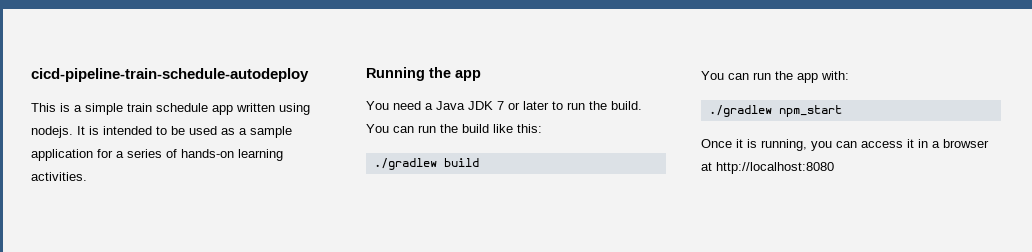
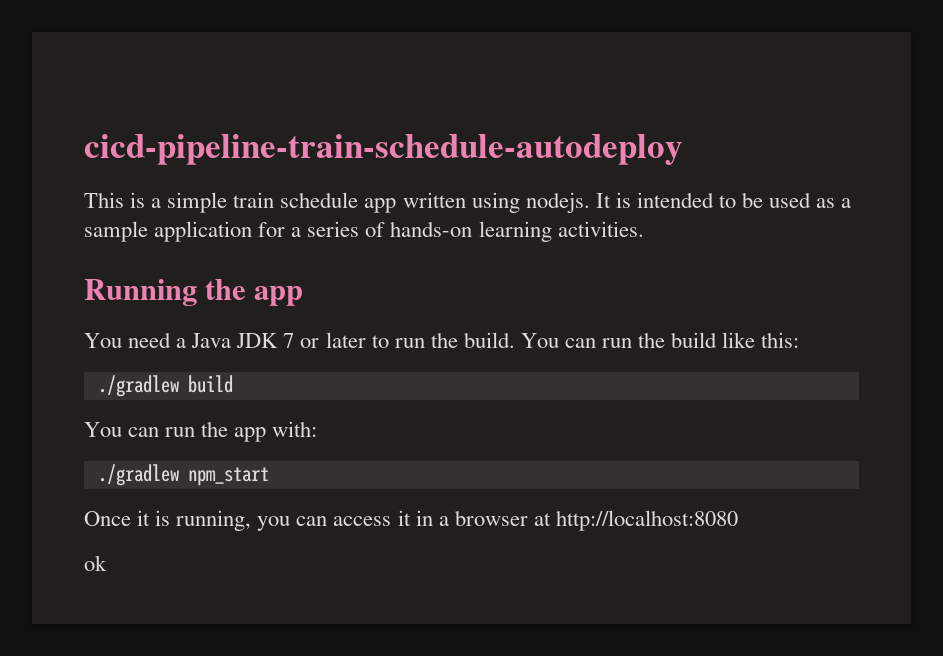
(834, 168) none -> [84,555,107,571] // ok

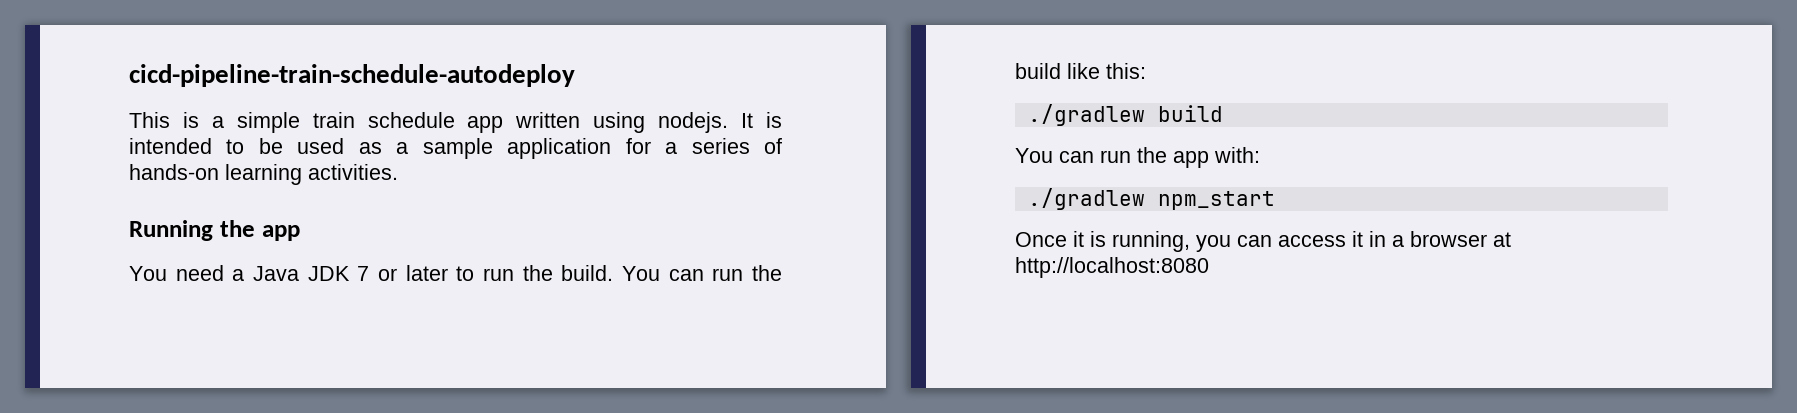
[84,555,107,571] // ok -> (1209, 267) none

